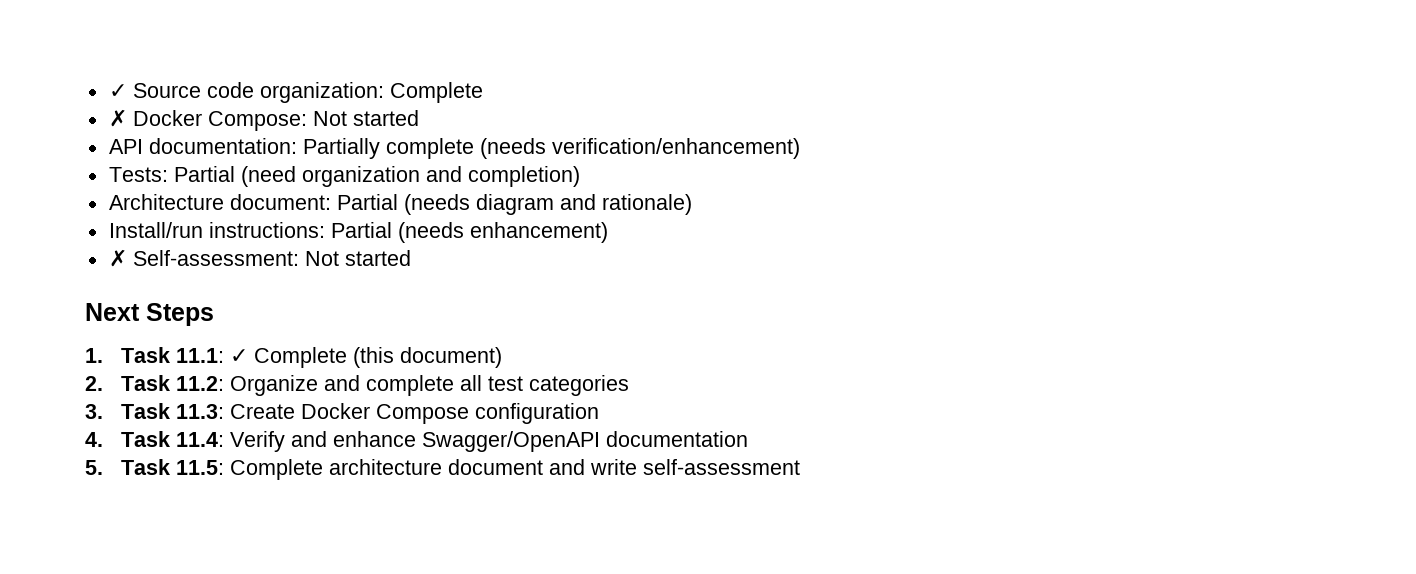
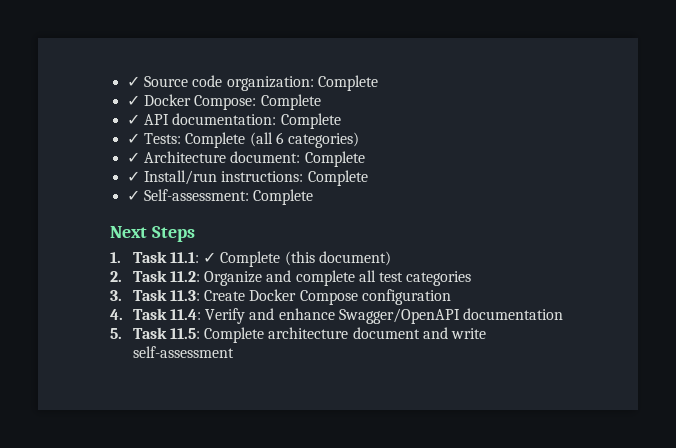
[108,109,127,127] ✗ -> [127,95,141,106] ✓
[312,110,419,126] [108,138,800,159] [108,166,580,187] [108,194,692,215] [108,222,608,243] [108,249,411,267] Not started // API documentation: Partially complete (needs verification/enhancement) // Tests: Partial (need organization and completion) // Architecture document: Partial (needs diagram and rationale) // Install/run instructions: Partial (needs enhancement) // ✗ Self-assessment: Not started -> [260,94,321,110] [127,113,341,129] [127,132,359,148] [127,151,365,167] [127,170,368,186] [127,189,314,205] Complete // ✓ API documentation: Complete // ✓ Tests: Complete (all 6 categories) // ✓ Architecture document: Complete // ✓ Install/run instructions: Complete // ✓ Self-assessment: Complete

